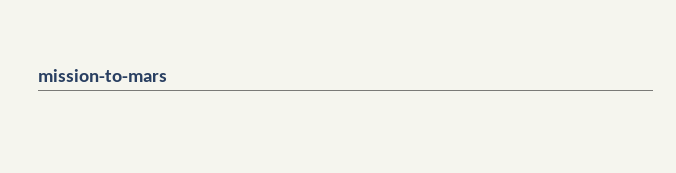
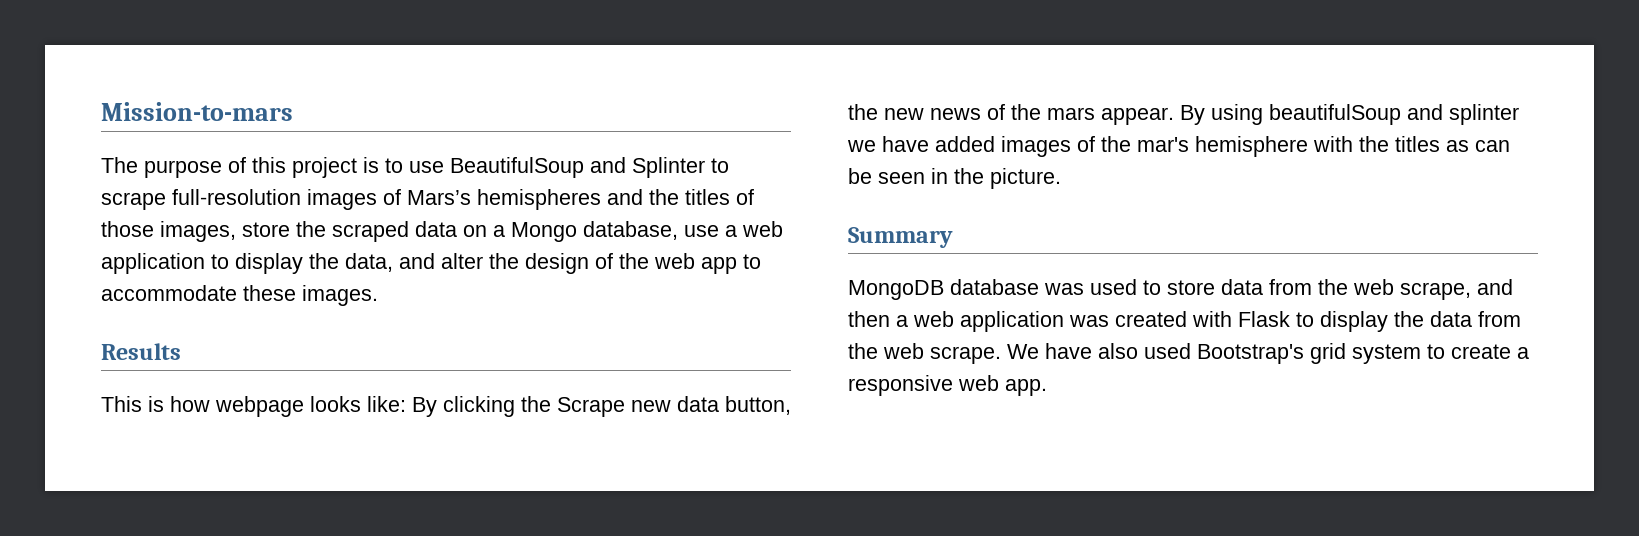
[38,69,167,82] mission-to-mars -> [101,102,293,121] [101,157,729,178] [101,189,754,210] [101,221,783,242] [101,253,761,274] [101,285,378,306] [101,343,181,360] [101,396,791,417] [848,104,1519,125] [847,136,1510,157] [848,168,1061,189] [848,227,953,248] [848,279,1513,300] [848,311,1521,332] [848,343,1529,364] [848,375,1047,396] Mission-to-mars // The purpose of this project is to use BeautifulSoup and Splinter to scrape full-resolution images of Mars’s hemispheres and the titles of those images, store the scraped data on a Mongo database, use a web application to display the data, and alter the design of the web app to accommodate these images. // Results // This is how webpage looks like: By clicking the Scrape new data button, the new news of the mars appear. By using beautifulSoup and splinter we have added images of the mar's hemisphere with the titles as can be seen in the picture. // Summary // MongoDB database was used to store data from the web scrape, and then a web application was created with Flask to display the data from the web scrape. We have also used Bootstrap's grid system to create a responsive web app.

